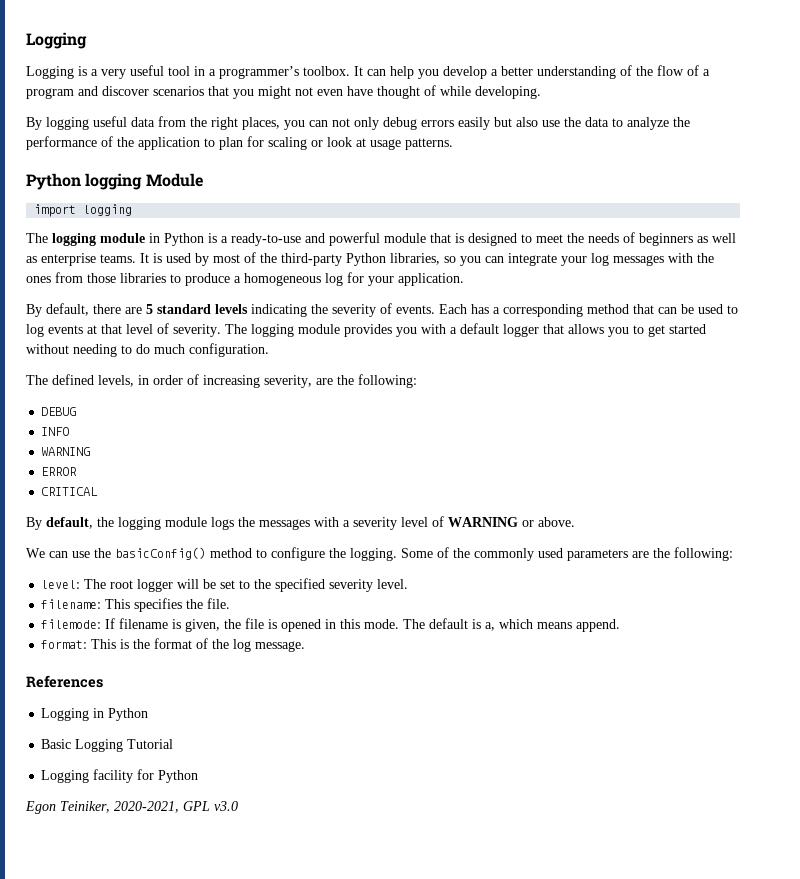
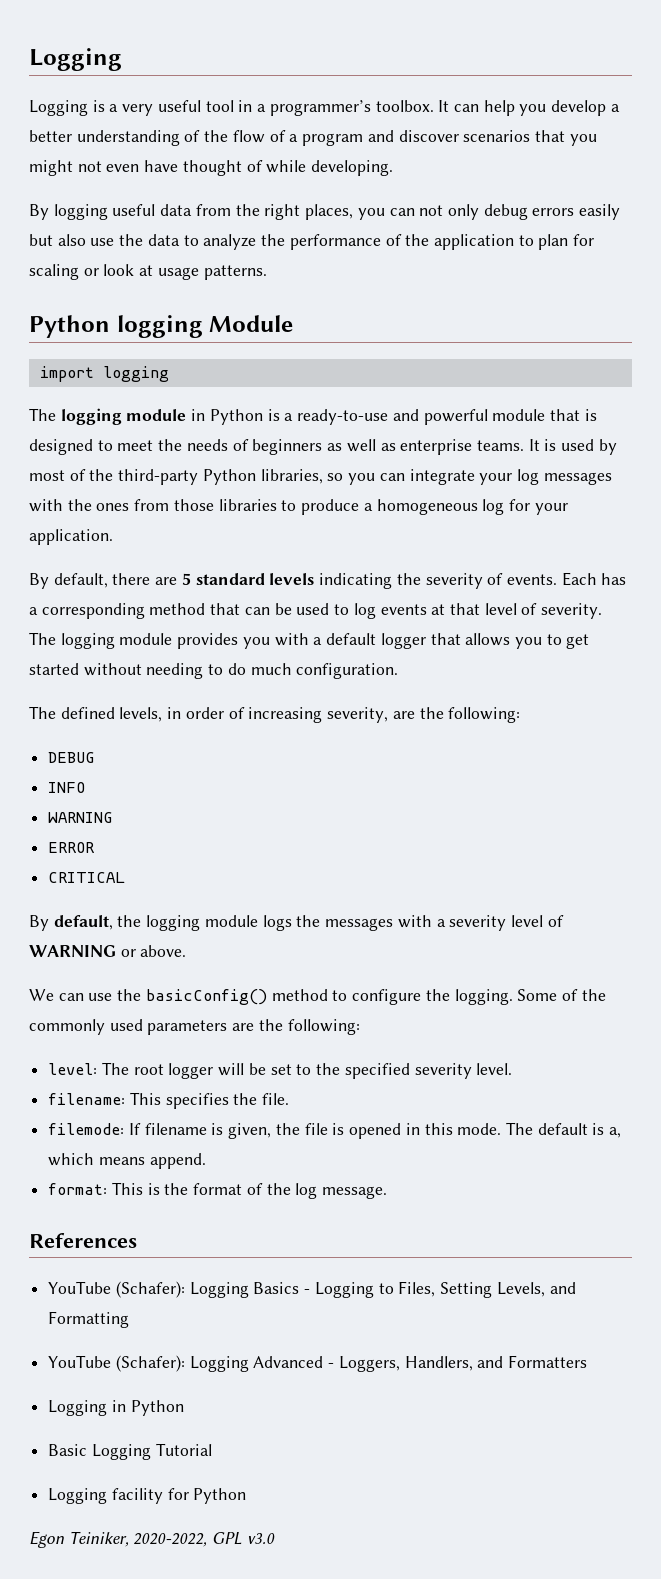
(103, 681) none -> [48,1281,576,1298] [48,1311,130,1328] [48,1355,588,1372] // YouTube (Schafer): Logging Basics - Logging to Files, Setting Levels, and Formatting // YouTube (Schafer): Logging Advanced - Loggers, Handlers, and Formatters
[114,801,179,813] 2020-2021, -> [133,1533,208,1547] 2020-2022,

